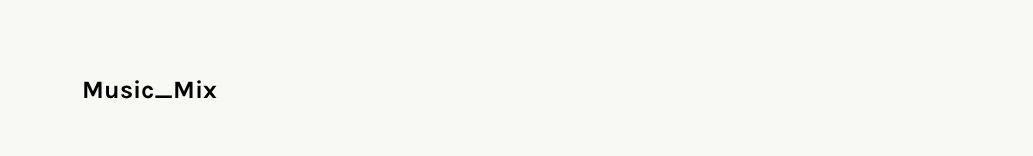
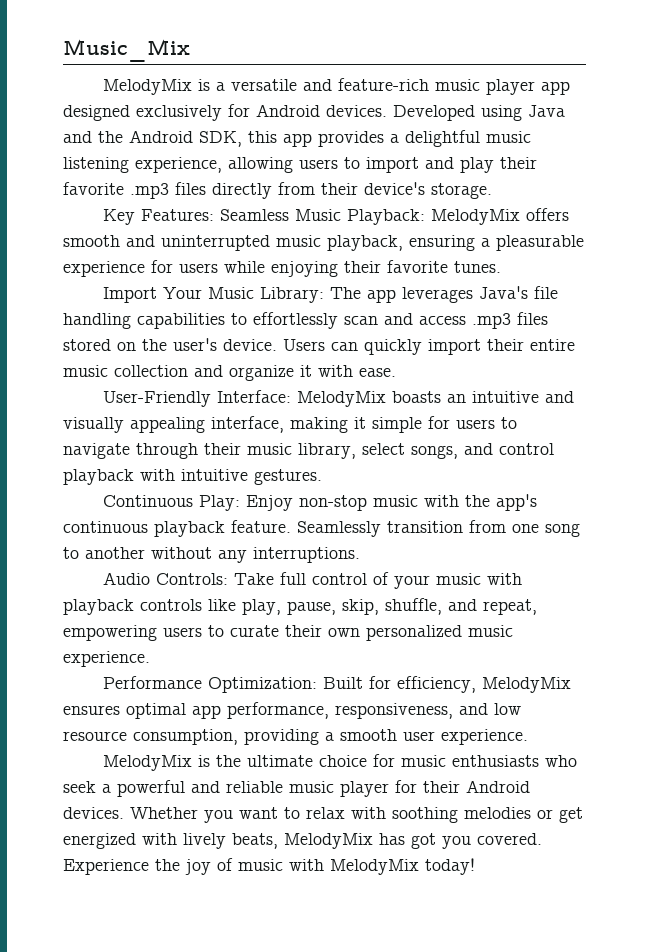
(217, 89) none -> [103,78,571,95] [63,104,565,121] [63,130,531,147] [63,157,537,173] [63,182,492,199] [103,208,570,225] [63,235,584,251] [63,260,501,277] [103,286,559,303] [63,312,548,329] [63,338,575,355] [63,365,396,381] [103,390,575,407] [63,416,517,433] [63,443,554,459] [63,469,322,485] [103,494,538,511] [63,520,580,537] [63,547,360,563] [103,572,523,589] [63,598,537,615] [63,625,513,641] [63,651,150,667] [103,676,572,693] [63,702,521,719] [63,729,528,745] [103,754,578,771] [63,780,530,797] [63,807,583,823] [63,833,542,849] [63,858,475,875] // MelodyMix is a versatile and feature-rich music player app designed exclusively for Android devices. Developed using Java and the Android SDK, this app provides a delightful music listening experience, allowing users to import and play their favorite .mp3 files directly from their device's storage. // Key Features: Seamless Music Playback: MelodyMix offers smooth and uninterrupted music playback, ensuring a pleasurable experience for users while enjoying their favorite tunes. // Import Your Music Library: The app leverages Java's file handling capabilities to effortlessly scan and access .mp3 files stored on the user's device. Users can quickly import their entire music collection and organize it with ease. // User-Friendly Interface: MelodyMix boasts an intuitive and visually appealing interface, making it simple for users to navigate through their music library, select songs, and control playback with intuitive gestures. // Continuous Play: Enjoy non-stop music with the app's continuous playback feature. Seamlessly transition from one song to another without any interruptions. // Audio Controls: Take full control of your music with playback controls like play, pause, skip, shuffle, and repeat, empowering users to curate their own personalized music experience. // Performance Optimization: Built for efficiency, MelodyMix ensures optimal app performance, responsiveness, and low resource consumption, providing a smooth user experience. // MelodyMix is the ultimate choice for music enthusiasts who seek a powerful and reliable music player for their Android devices. Whether you want to relax with soothing melodies or get energized with lively beats, MelodyMix has got you covered. Experience the joy of music with MelodyMix today!

